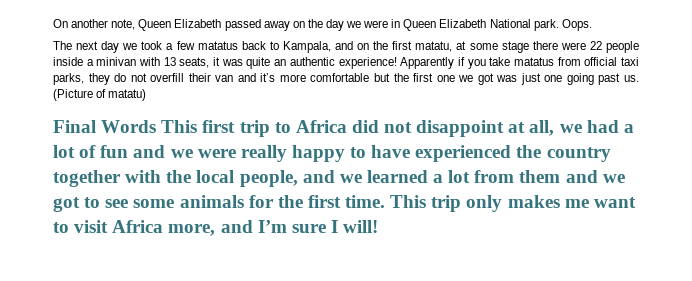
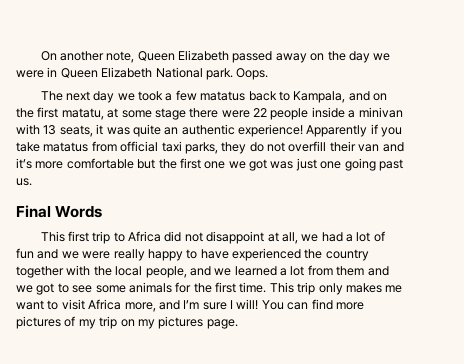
[53,89,147,101] (Picture of matatu) -> (32, 182) none
(157, 126) none -> (103, 212) //
(379, 226) none -> [261,299,364,310] [16,316,238,329] You can find more pictures of my trip on my pictures page.

